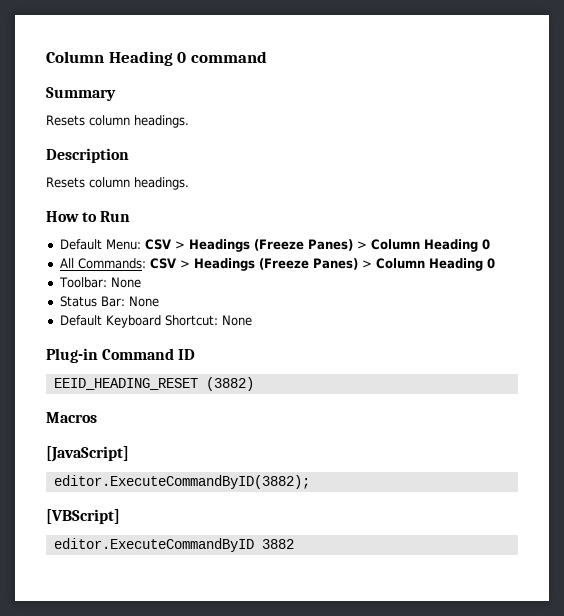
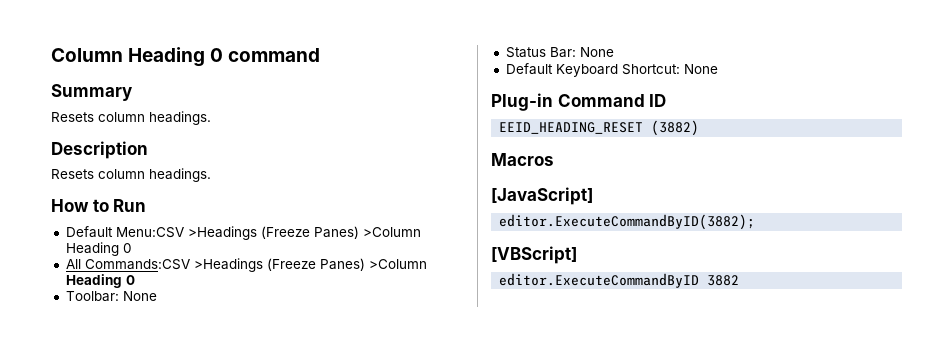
[105,239,490,252] [59,258,425,271] Menu: CSV > Headings (Freeze Panes) > Column Heading 0 // All Commands: CSV > Headings (Freeze Panes) > Column -> [115,226,421,240] [65,242,132,256] [65,258,427,272] Menu:CSV >Headings (Freeze Panes) >Column Heading 0 // All Commands:CSV >Headings (Freeze Panes) >Column

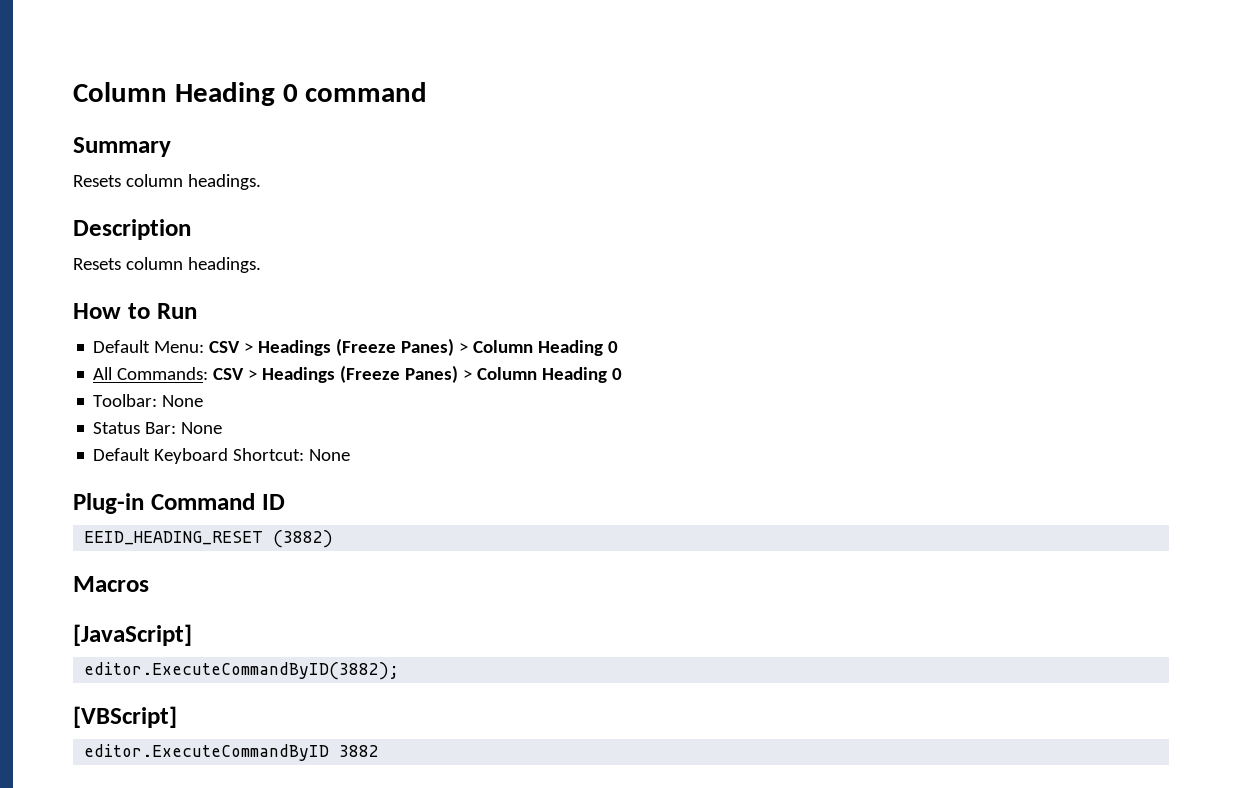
[115,226,421,240] [65,242,132,256] [65,258,427,272] Menu:CSV >Headings (Freeze Panes) >Column Heading 0 // All Commands:CSV >Headings (Freeze Panes) >Column -> [154,338,619,356] [93,365,538,383] Menu: CSV > Headings (Freeze Panes) > Column Heading 0 // All Commands: CSV > Headings (Freeze Panes) > Column

